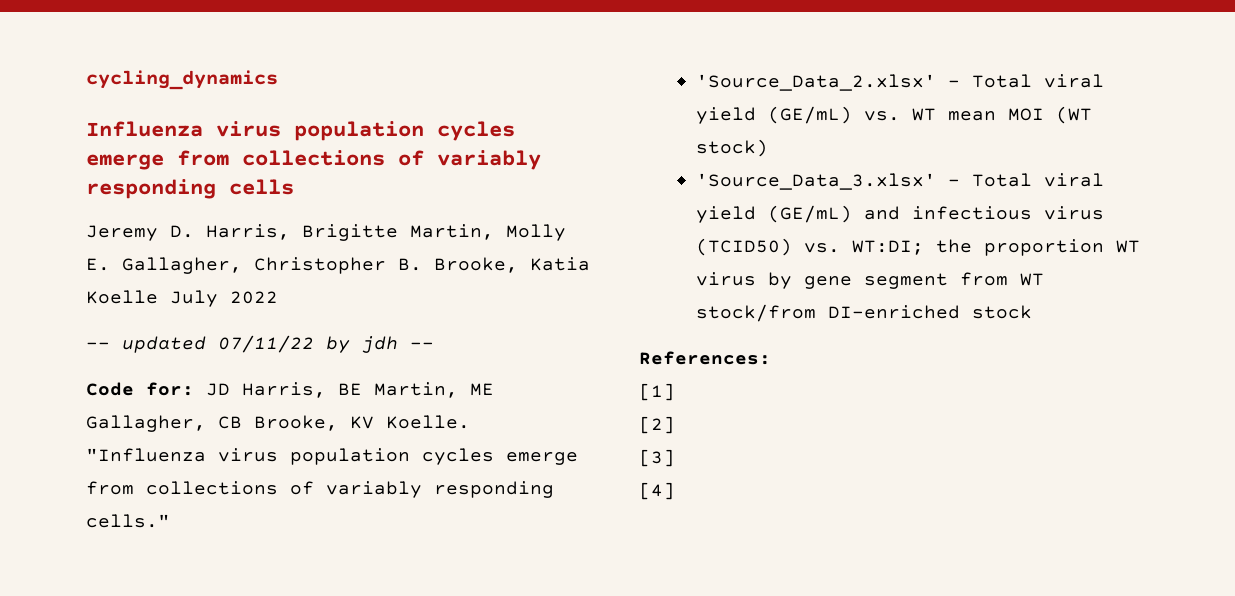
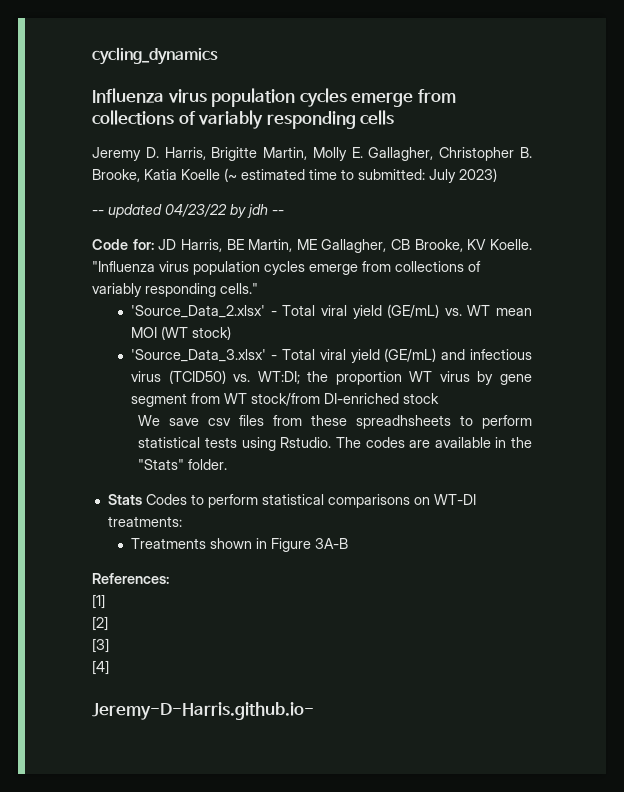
[170,290,278,307] July 2022 -> [224,168,497,183] (~ estimated time to submitted: July 2023)
[218,335,314,353] 07/11/22 -> [165,204,227,217] 04/23/22
(1032, 312) none -> [138,415,532,429] [138,437,532,451] [138,459,228,470] [107,494,476,508] [107,516,182,527] [131,538,349,552] // We save csv files from these spreadhsheets to perform statistical tests using Rstudio. The codes are available in the "Stats" folder. // Stats Codes to perform statistical comparisons on WT-DI treatments: // Treatments shown in Figure 3A-B
(675, 491) none -> [92,702,314,720] // Jeremy-D-Harris.github.io-

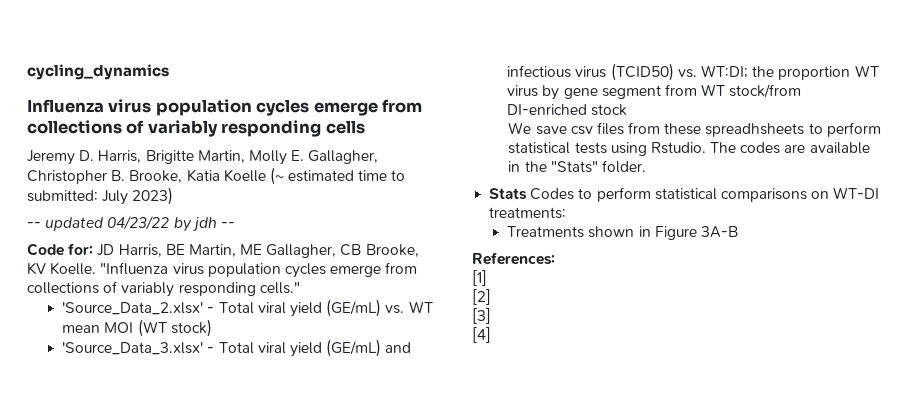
[92,702,314,720] // Jeremy-D-Harris.github.io- -> (491, 335) none

